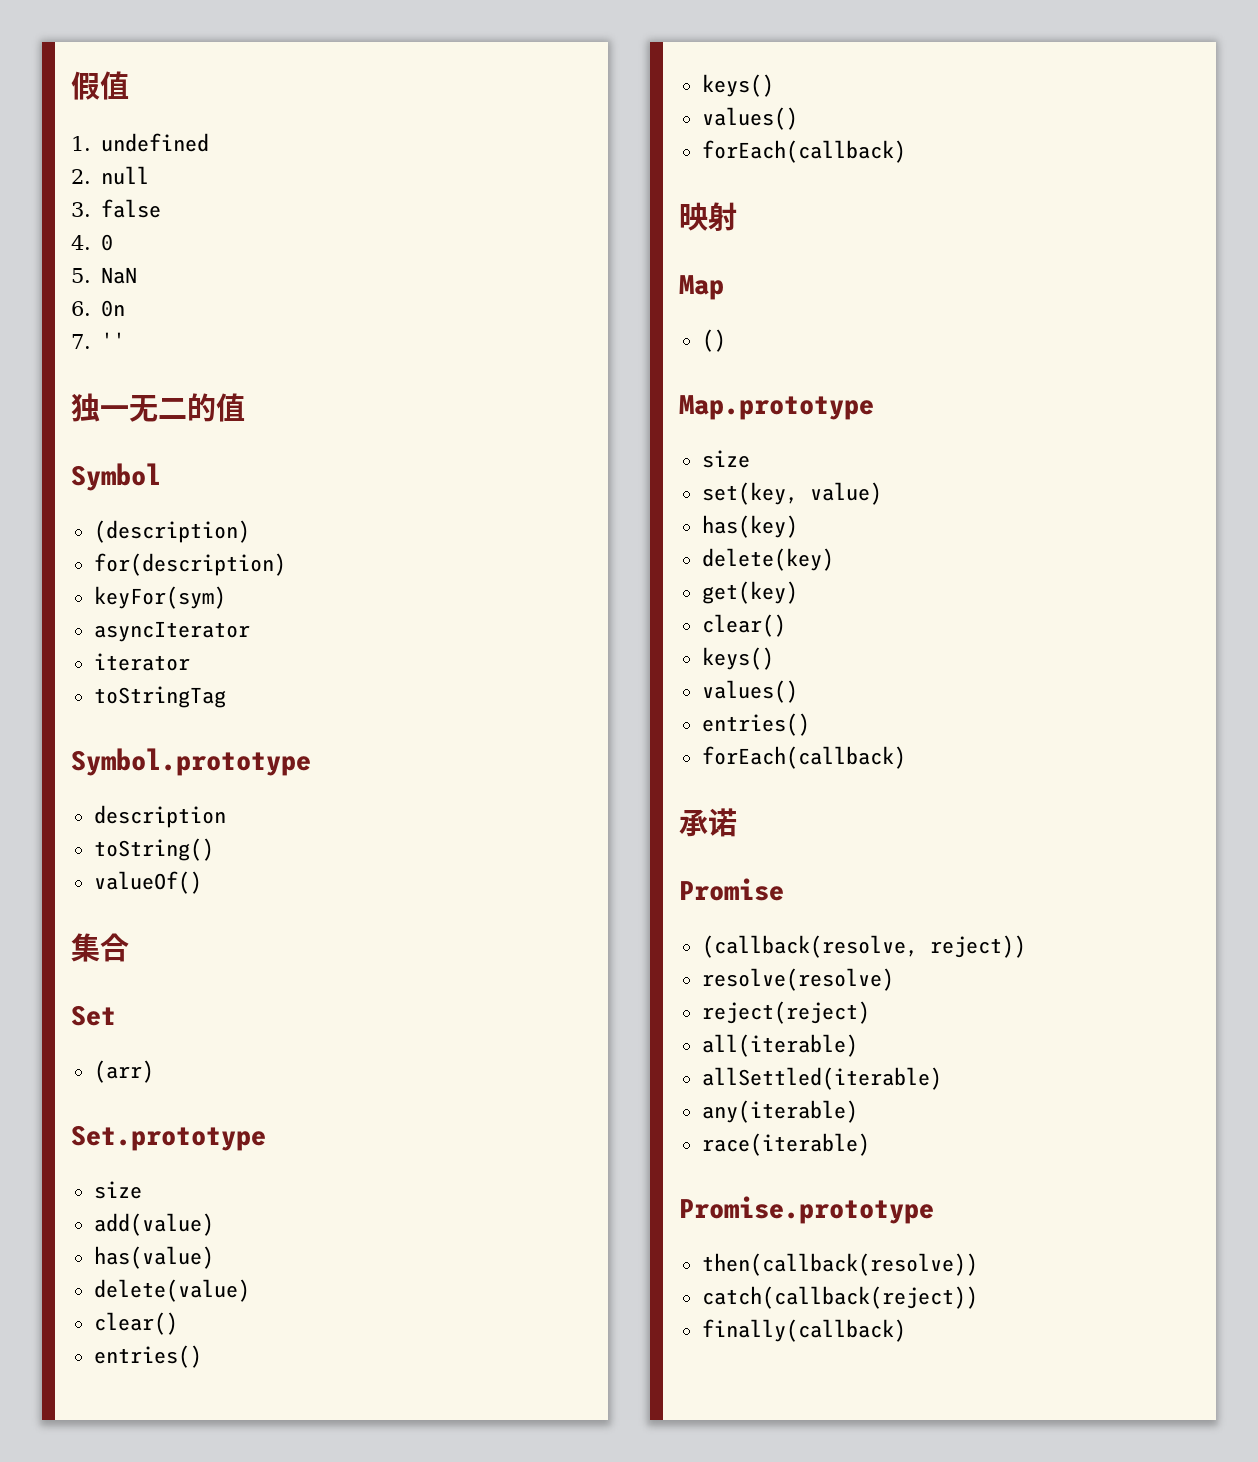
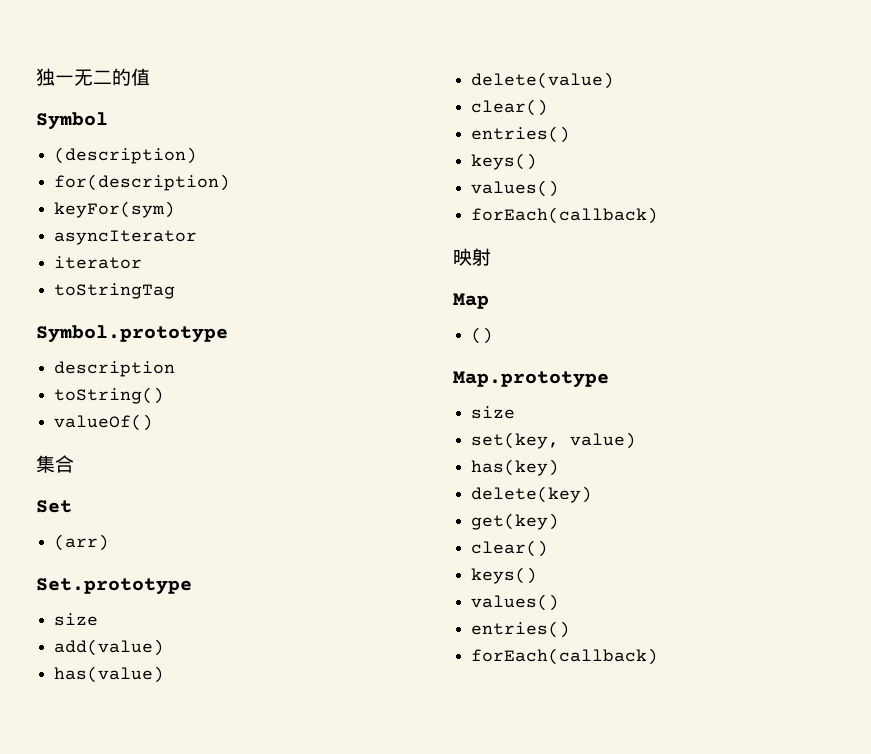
[71,71,129,100] [71,133,210,152] [71,166,150,185] [71,199,162,218] [71,234,114,251] [71,267,138,284] [71,300,126,317] [71,332,126,349] 假值 // 1. undefined // 2. null // 3. false // 4. 0 // 5. NaN // 6. 0n // 7. '' // -> (36, 77) none
[679,808,737,837] [679,878,784,901] [701,935,1026,958] [701,968,894,991] [701,1001,870,1024] [701,1034,858,1057] [701,1067,942,1090] [701,1100,858,1123] [701,1133,870,1156] [679,1196,934,1224] [701,1253,978,1276] [701,1286,978,1309] [701,1319,906,1342] // 承诺 // Promise // (callback(resolve, reject)) // resolve(resolve) // reject(reject) // all(iterable) // allSettled(iterable) // any(iterable) // race(iterable) // Promise.prototype // then(callback(resolve)) // catch(callback(reject)) // finally(callback) -> (658, 656) none

